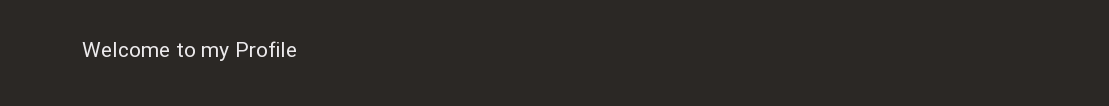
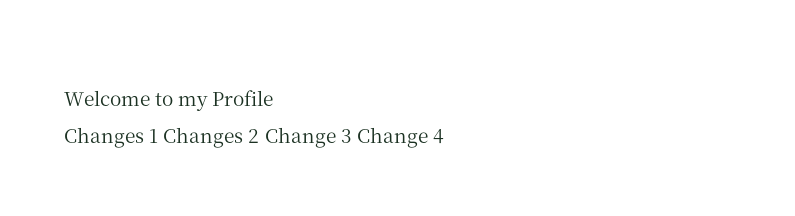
(298, 49) none -> [64,127,444,148] // Changes 1 Changes 2 Change 3 Change 4

